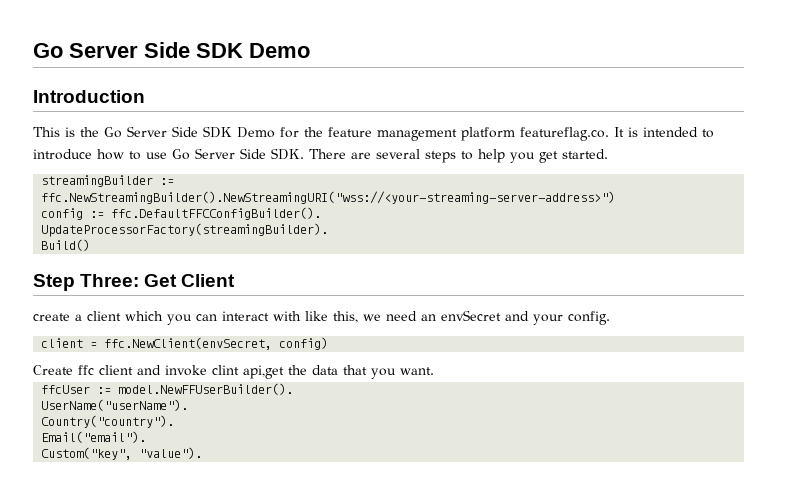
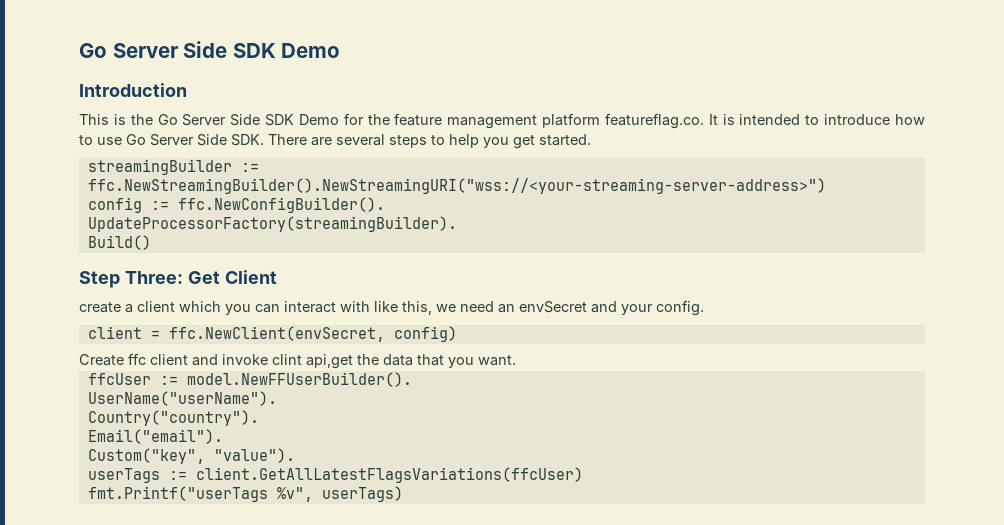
[111,207,322,220] ffc.DefaultFFCConfigBuilder(). -> [177,197,385,213] ffc.NewConfigBuilder().
(203, 453) none -> [87,467,583,483] [87,486,403,502] // userTags := client.GetAllLatestFlagsVariations(ffcUser) // fmt.Printf("userTags %v", userTags)

